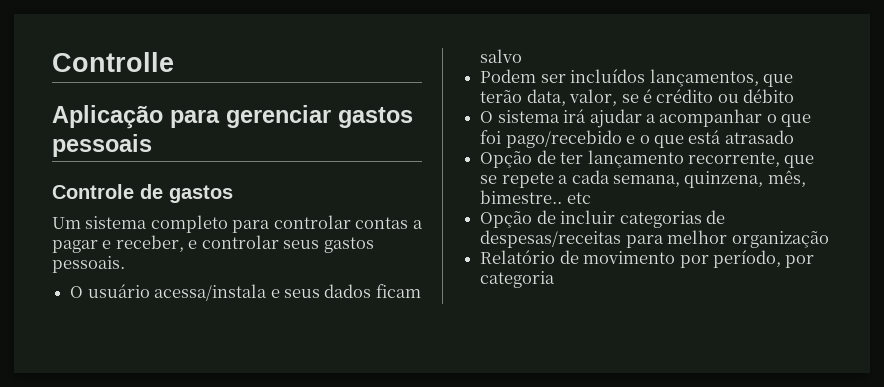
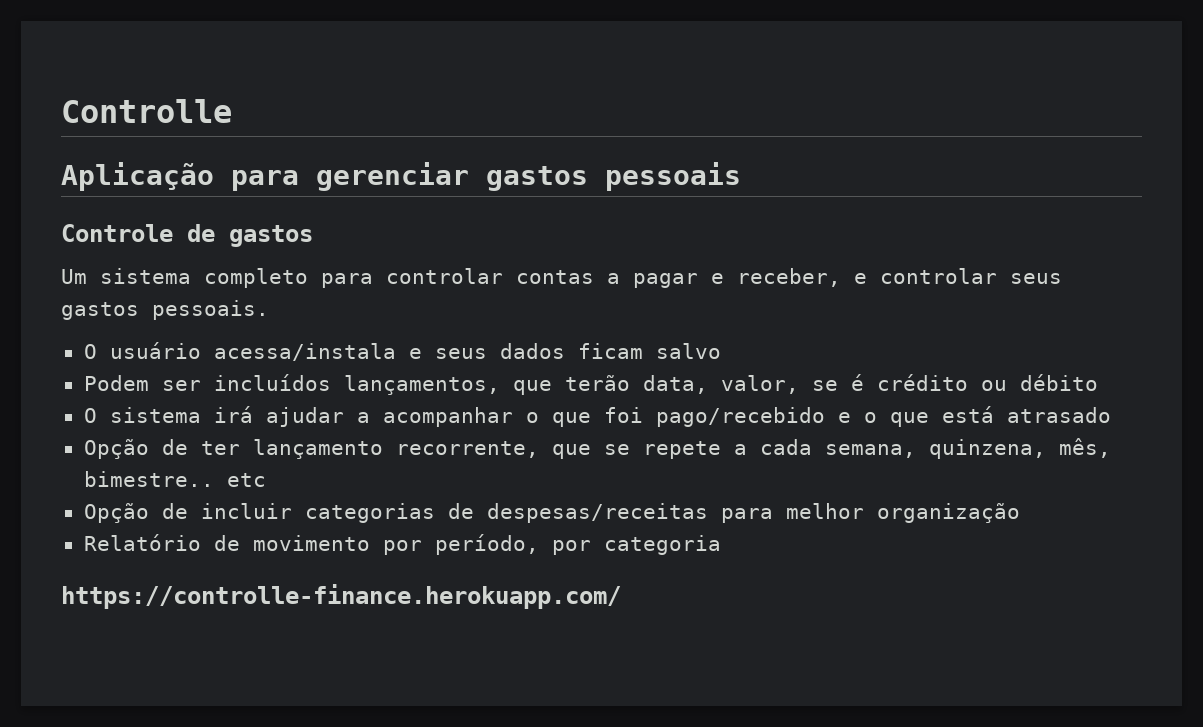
(556, 279) none -> [61,584,621,609] // https://controlle-finance.herokuapp.com/

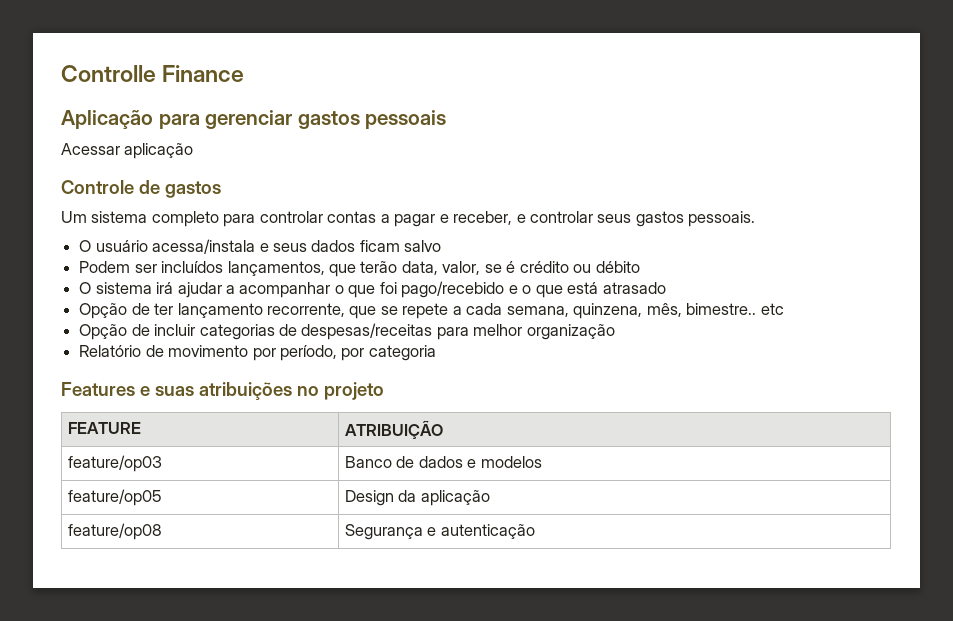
(232, 111) none -> [162,65,245,82] Finance
(741, 176) none -> [61,143,194,159] // Acessar aplicação
[61,584,621,609] https://controlle-finance.herokuapp.com/ -> [61,382,384,400] [67,422,141,434] [344,420,443,439] [67,455,162,472] [344,456,542,468] [67,489,162,506] [344,490,490,506] [67,523,162,540] [344,524,535,540] Features e suas atribuições no projeto // FEATURE | ATRIBUIÇÃO // feature/op03 | Banco de dados e modelos // feature/op05 | Design da aplicação // feature/op08 | Segurança e autenticação

